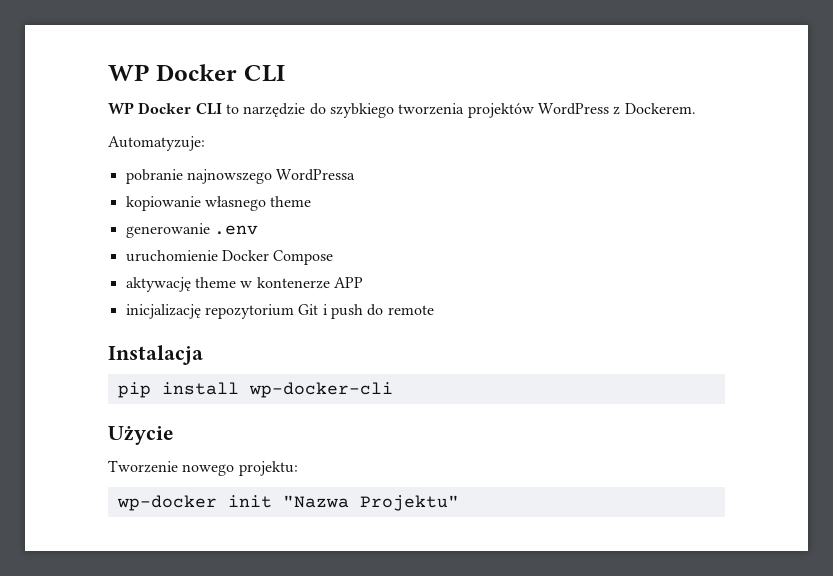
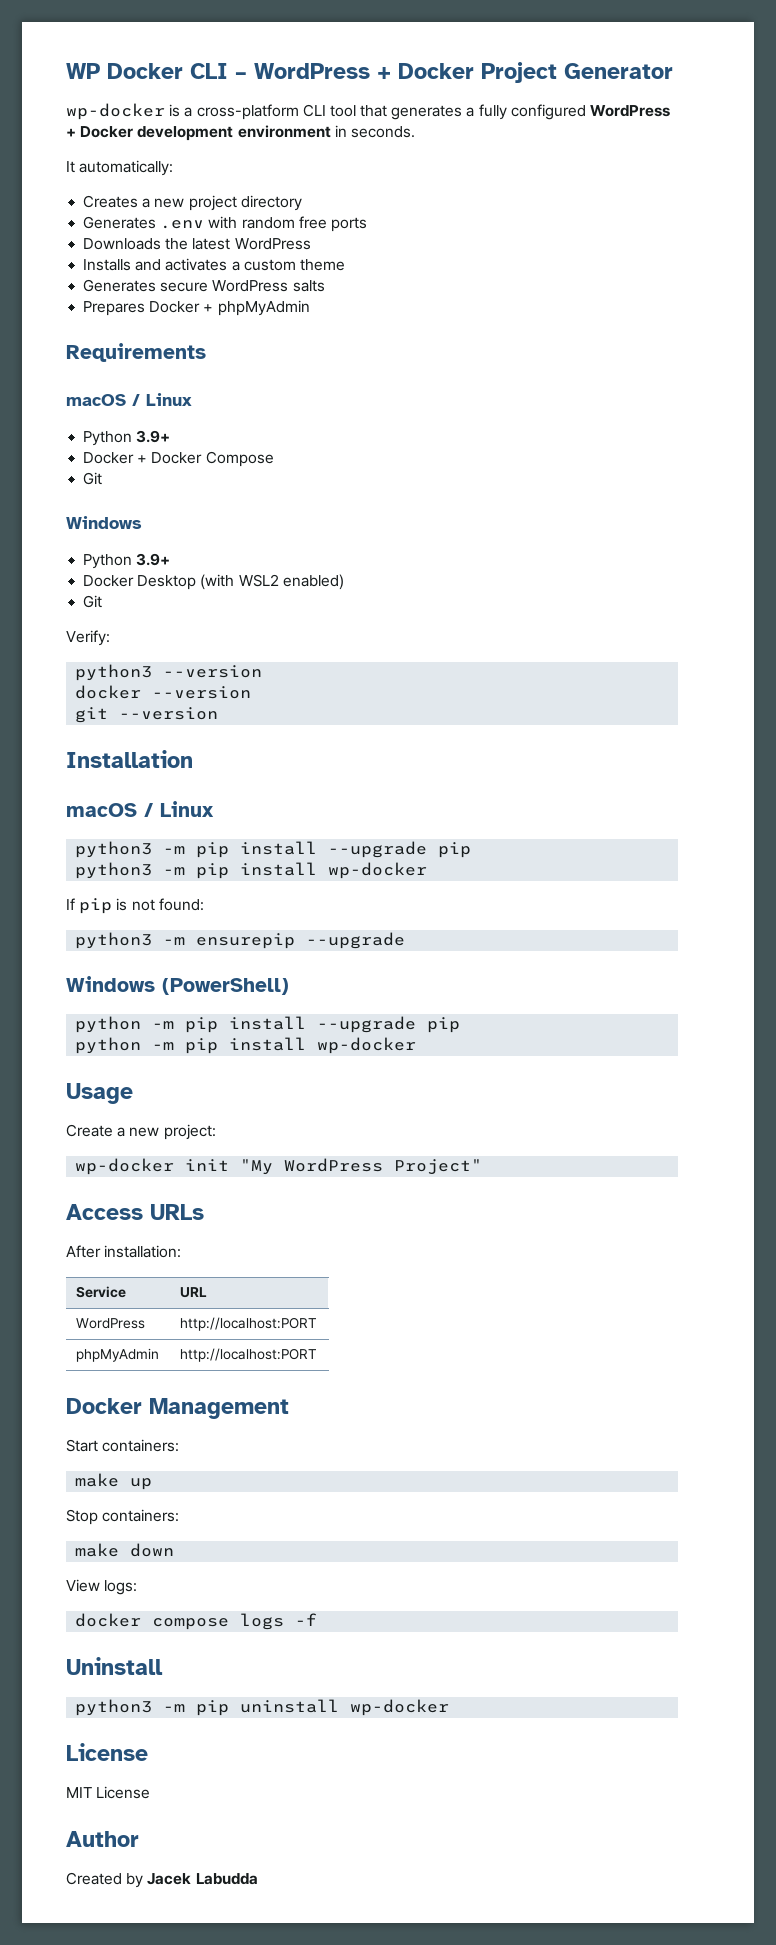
[108,64,285,82] [108,102,696,118] [108,136,205,151] [125,169,356,184] [125,196,312,211] [125,223,258,238] [125,250,334,265] [125,277,363,292] [125,304,434,319] [108,345,203,365] [117,382,393,398] [108,426,174,445] [108,460,298,476] [116,495,459,511] WP Docker CLI // WP Docker CLI to narzędzie do szybkiego tworzenia projektów WordPress z Dockerem. // Automatyzuje: // pobranie najnowszego WordPressa // kopiowanie własnego theme // generowanie .env // uruchomienie Docker Compose // aktywację theme w kontenerze APP // inicjalizację repozytorium Git i push do remote // Instalacja // pip install wp-docker-cli // Użycie // Tworzenie nowego projektu: // wp-docker init "Nazwa Projektu" -> [66,62,673,83] [66,103,671,120] [66,125,415,141] [66,160,174,176] [83,195,302,211] [83,216,367,232] [83,238,311,250] [83,258,345,271] [83,279,325,292] [83,300,310,316] [66,343,206,362] [66,393,192,406] [83,430,171,446] [83,451,274,467] [83,472,103,485] [66,516,142,529] [83,553,171,569] [83,574,344,590] [83,595,103,608] [66,630,110,646] [75,664,263,681] [75,685,252,699] [75,707,219,723] [66,750,193,768] [66,801,214,817] [75,841,472,858] [75,862,428,879] [66,898,204,914] [75,932,406,949] [66,976,289,995] [75,1016,461,1033] [75,1037,417,1054] [66,1083,133,1104] [66,1124,216,1140] [75,1158,483,1175] [66,1204,204,1220] [66,1245,182,1258] [76,1286,127,1298] [180,1287,208,1298] [76,1318,146,1329] [180,1317,318,1331] [76,1348,160,1362] [180,1348,318,1362] [66,1398,289,1419] [66,1439,180,1452] [75,1473,153,1490] [66,1509,180,1525] [75,1543,175,1557] [66,1579,138,1595] [75,1613,318,1630] [66,1657,163,1675] [75,1699,450,1716] [66,1743,148,1761] [66,1786,151,1799] [66,1831,139,1847] [66,1872,258,1888] WP Docker CLI – WordPress + Docker Project Generator // wp-docker is a cross-platform CLI tool that generates a fully configured WordPress + Docker development environment in seconds. // It automatically: // Creates a new project directory // Generates .env with random free ports // Downloads the latest WordPress // Installs and activates a custom theme // Generates secure WordPress salts // Prepares Docker + phpMyAdmin // Requirements // macOS / Linux // Python 3.9+ // Docker + Docker Compose // Git // Windows // Python 3.9+ // Docker Desktop (with WSL2 enabled) // Git // Verify: // python3 --version // docker --version // git --version // Installation // macOS / Linux // python3 -m pip install --upgrade pip // python3 -m pip install wp-docker // If pip is not found: // python3 -m ensurepip --upgrade // Windows (PowerShell) // python -m pip install --upgrade pip // python -m pip install wp-docker // Usage // Create a new project: // wp-docker init "My WordPress Project" // Access URLs // After installation: // Service | URL // WordPress | http://localhost:PORT // phpMyAdmin | http://localhost:PORT // Docker Management // Start containers: // make up // Stop containers: // make down // View logs: // docker compose logs -f // Uninstall // python3 -m pip uninstall wp-docker // License // MIT License // Author // Created by Jacek Labudda

